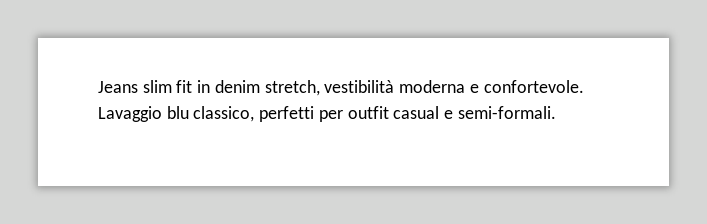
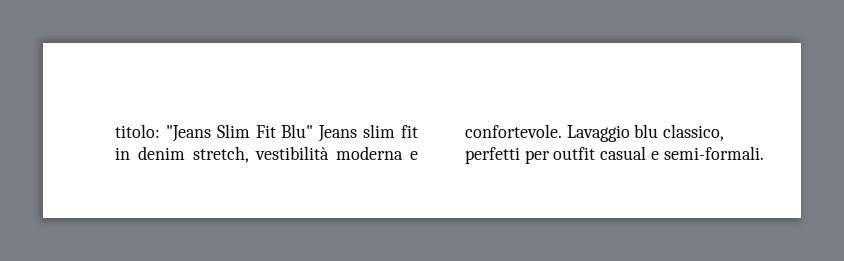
(98, 87) none -> [115,124,314,142] titolo: "Jeans Slim Fit Blu"

